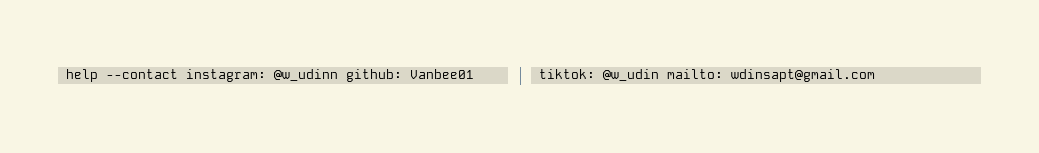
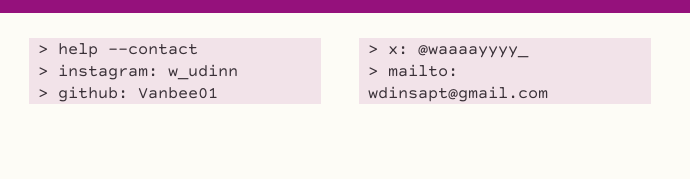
(66, 75) none -> [38,45,48,54] >
[186,69,660,82] instagram: @w_udinn github: Vanbee01 tiktok: @w_udin -> [38,64,238,80] [38,86,218,102] [368,45,529,58] [368,67,378,76] // > instagram: w_udinn // > github: Vanbee01 // > x: @waaaayyyy_ // >

